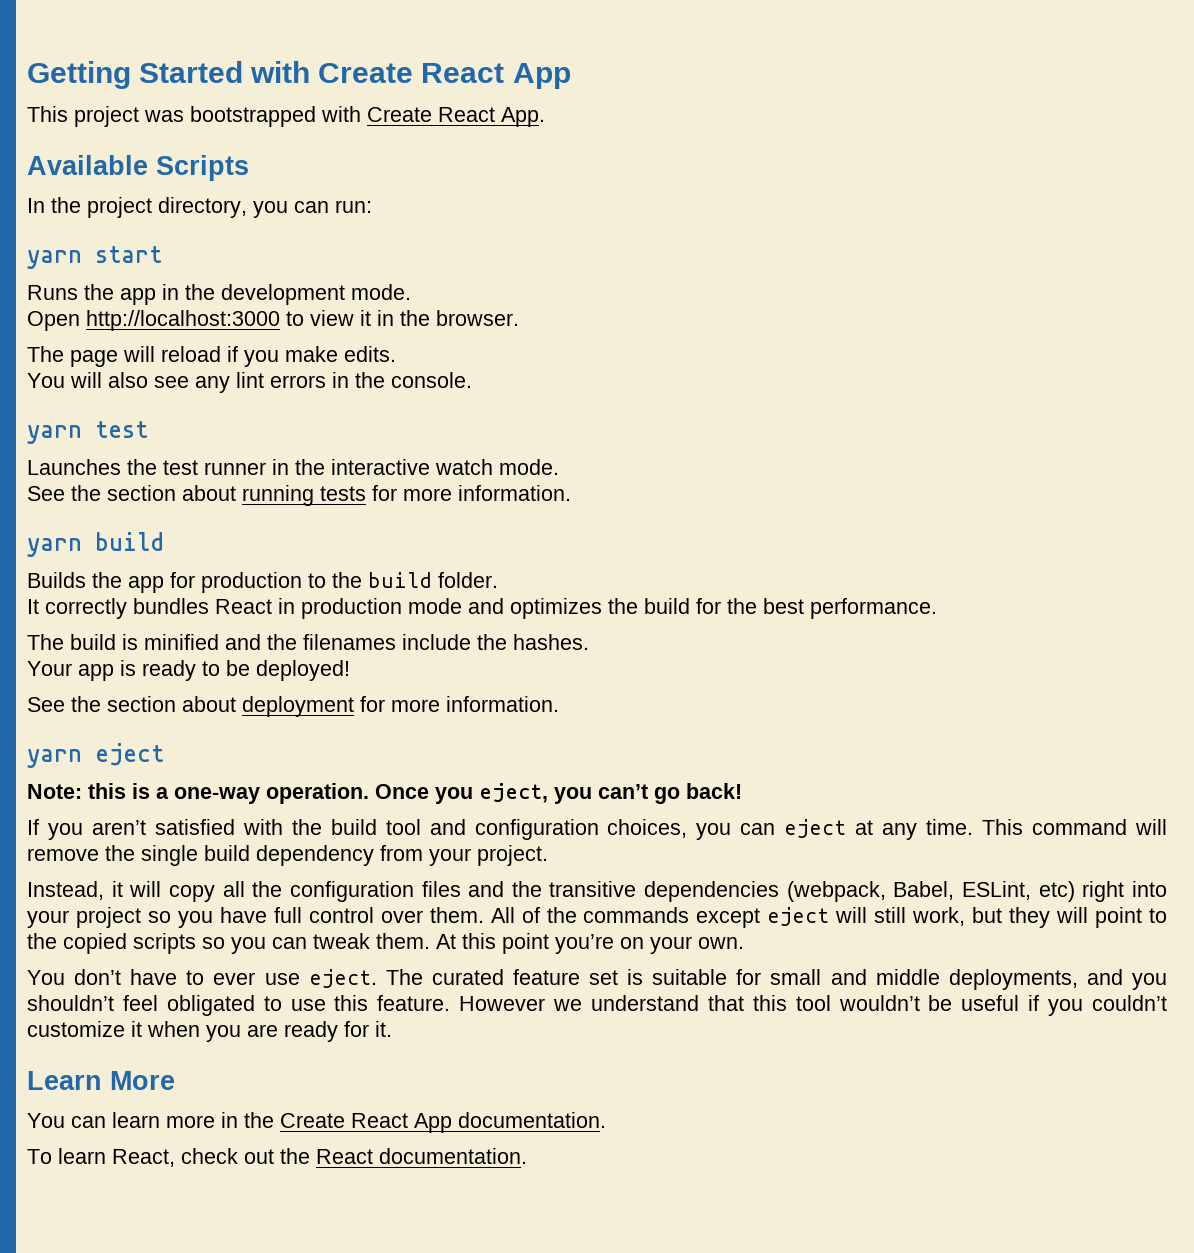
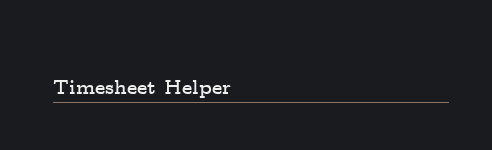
[27,61,571,89] [27,106,545,127] [27,155,249,181] [27,197,372,218] [27,246,162,269] [27,284,411,305] [27,310,519,331] [27,346,396,367] [27,372,472,393] [27,421,148,444] [27,459,559,475] [27,485,571,506] [27,532,164,557] [27,572,498,593] [27,598,937,619] [27,634,589,650] [27,660,350,681] [27,696,559,717] [27,743,164,768] [27,783,742,804] [27,819,1167,840] [27,845,548,866] [27,881,1167,902] [27,907,1168,928] [27,933,744,954] [27,969,1167,990] [27,995,1168,1016] [27,1021,392,1042] [27,1071,175,1090] [27,1112,606,1133] [27,1148,527,1167] Getting Started with Create React App // This project was bootstrapped with Create React App. // Available Scripts // In the project directory, you can run: // yarn start // Runs the app in the development mode. // Open http://localhost:3000 to view it in the browser. // The page will reload if you make edits. // You will also see any lint errors in the console. // yarn test // Launches the test runner in the interactive watch mode. // See the section about running tests for more information. // yarn build // Builds the app for production to the build folder. // It correctly bundles React in production mode and optimizes the build for the best performance. // The build is minified and the filenames include the hashes. // Your app is ready to be deployed! // See the section about deployment for more information. // yarn eject // Note: this is a one-way operation. Once you eject, you can’t go back! // If you aren’t satisfied with the build tool and configuration choices, you can eject at any time. This command will remove the single build dependency from your project. // Instead, it will copy all the configuration files and the transitive dependencies (webpack, Babel, ESLint, etc) right into your project so you have full control over them. All of the commands except eject will still work, but they will point to the copied scripts so you can tweak them. At this point you’re on your own. // You don’t have to ever use eject. The curated feature set is suitable for small and middle deployments, and you shouldn’t feel obligated to use this feature. However we understand that this tool wouldn’t be useful if you couldn’t customize it when you are ready for it. // Learn More // You can learn more in the Create React App documentation. // To learn React, check out the React documentation. -> [53,80,231,98] Timesheet Helper

